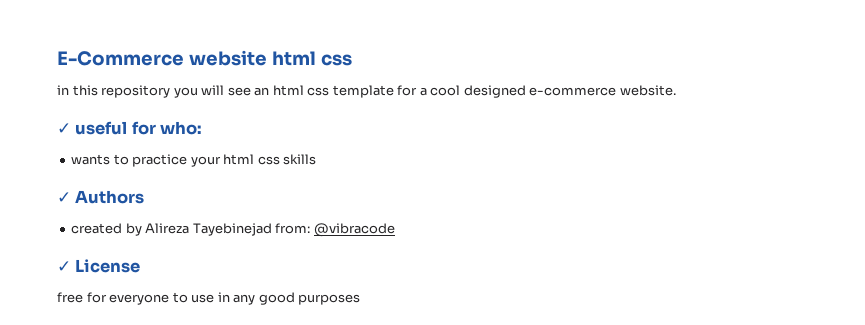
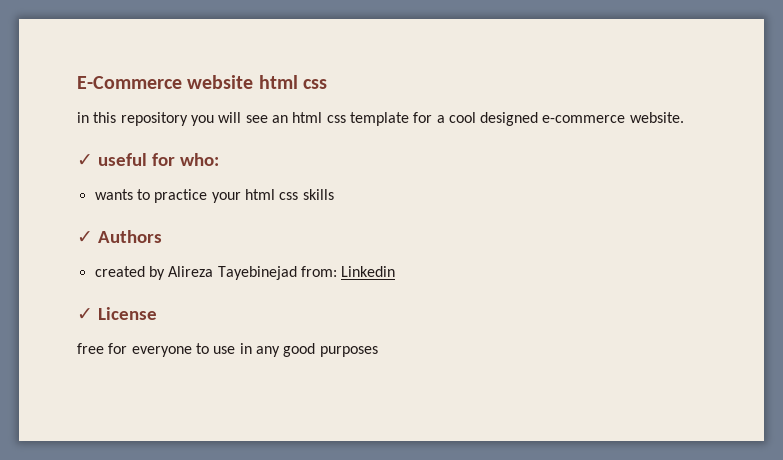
[313,223,395,237] @vibracode -> [341,266,396,277] Linkedin

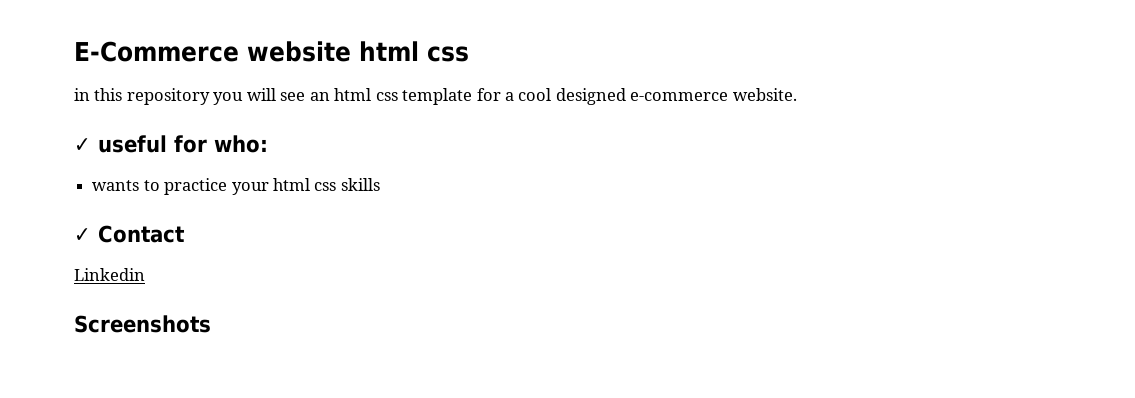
[97,230,162,243] [94,266,396,280] [77,307,157,320] [77,343,378,357] Authors // created by Alireza Tayebinejad from: Linkedin // ✓ License // free for everyone to use in any good purposes -> [98,225,185,243] [74,268,145,281] [74,315,211,333] Contact // Linkedin // Screenshots

